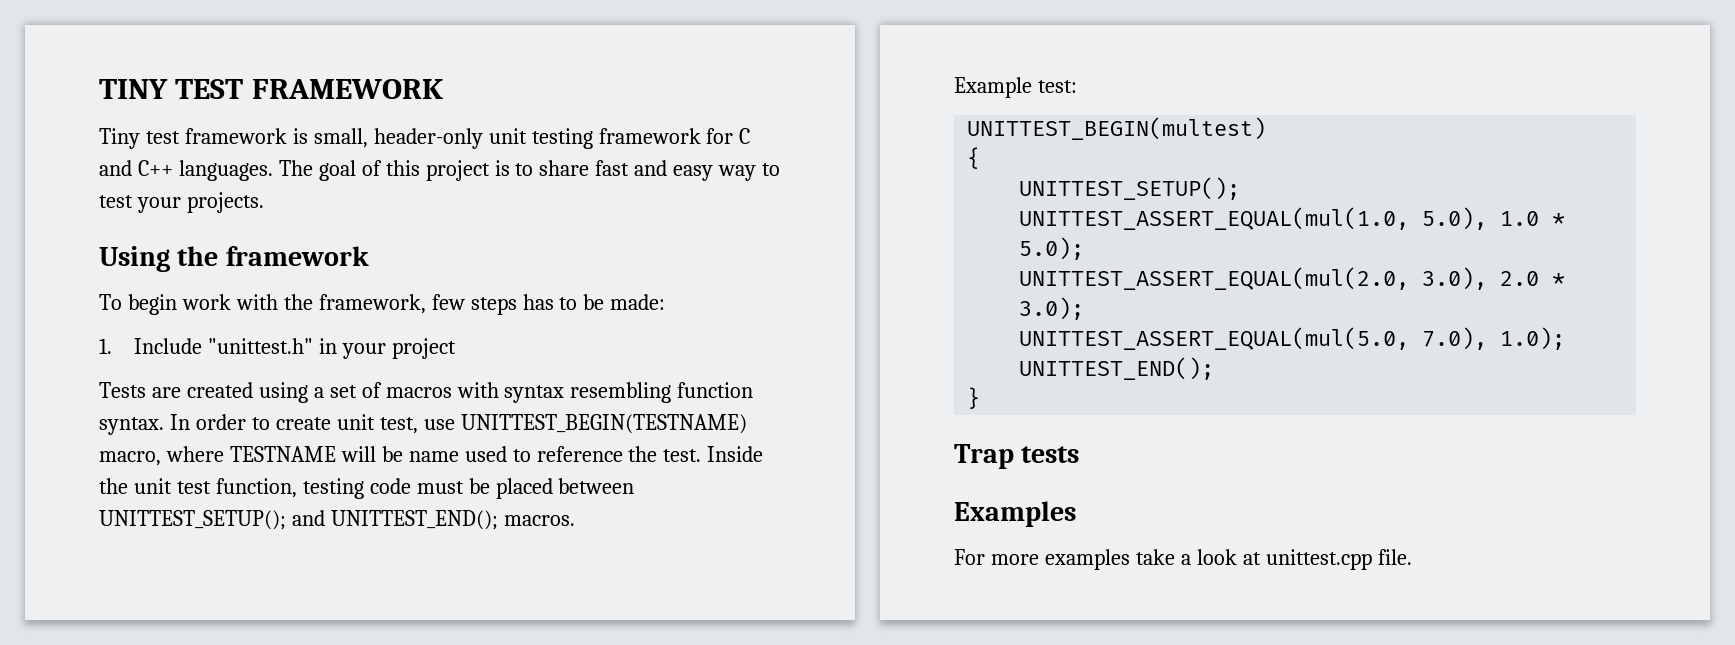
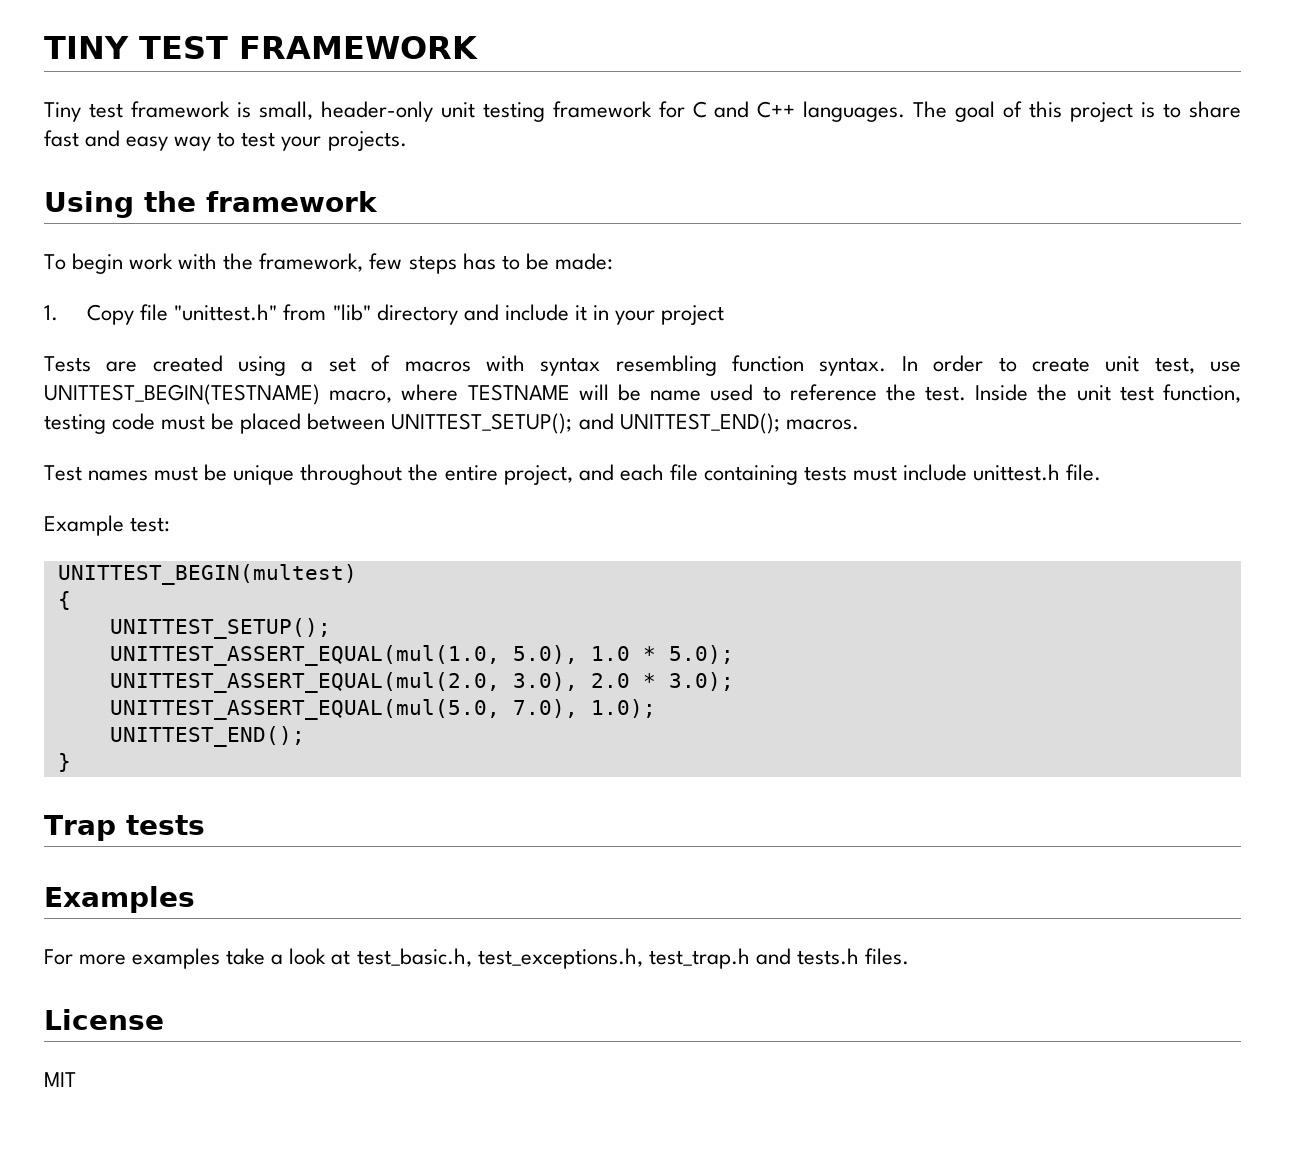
[134,338,314,354] Include "unittest.h" -> [87,304,587,325] Copy file "unittest.h" from "lib" directory and include it
(575, 520) none -> [44,464,1102,485] // Test names must be unique throughout the entire project, and each file containing tests must include unittest.h file.
[1265,549,1412,570] unittest.cpp file. -> [356,948,909,969] [44,1009,164,1030] [44,1072,76,1087] test_basic.h, test_exceptions.h, test_trap.h and tests.h files. // License // MIT

